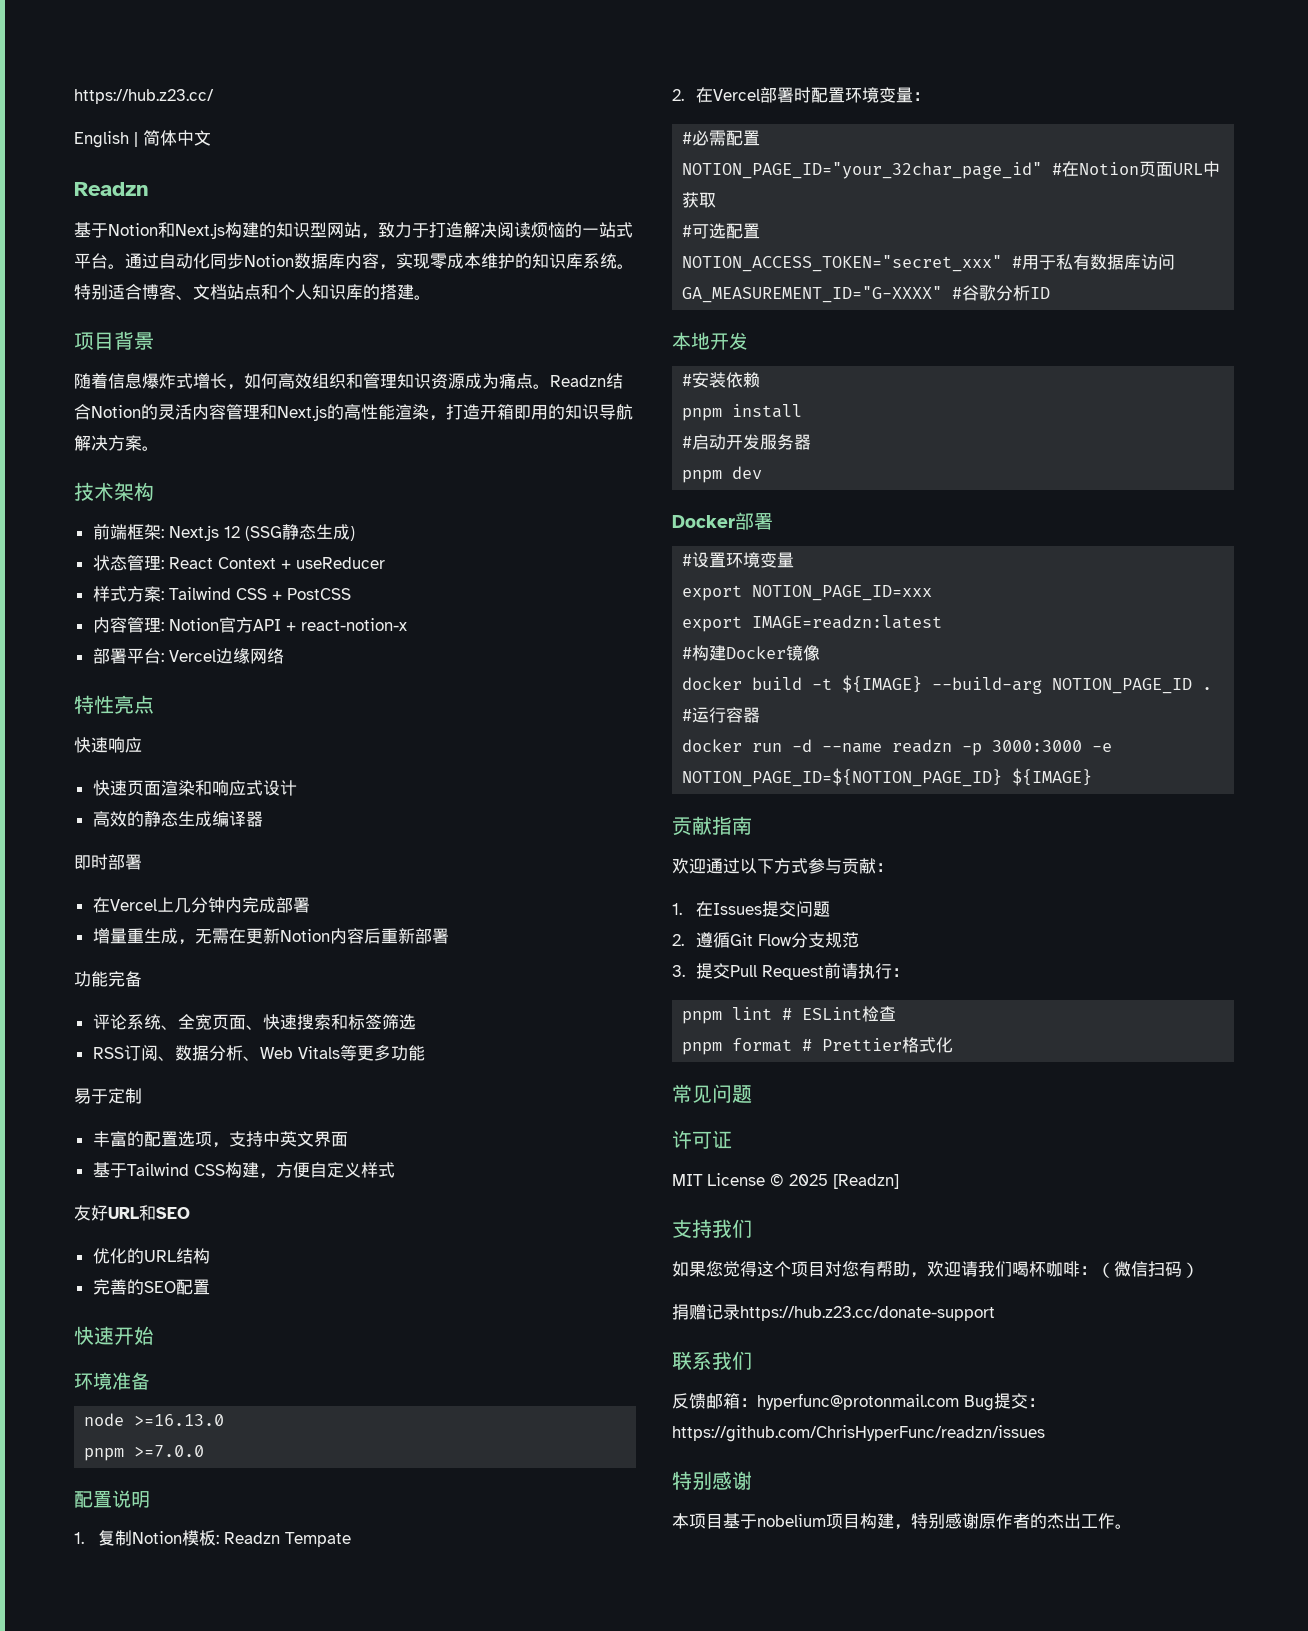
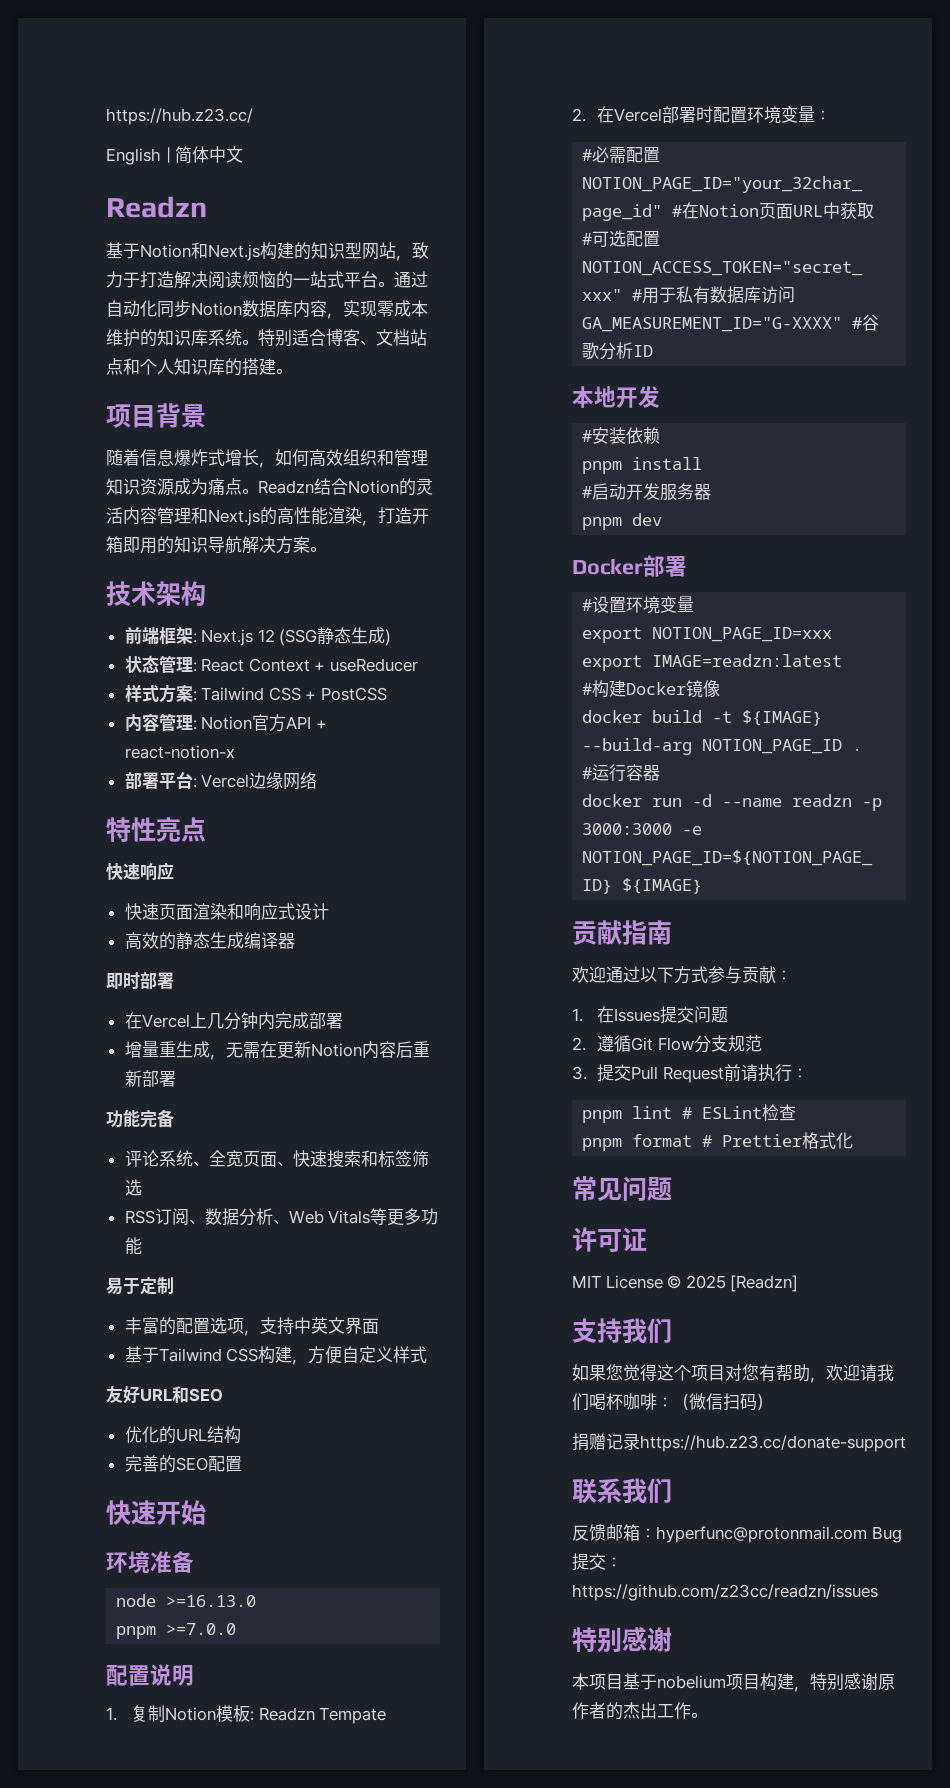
[672,1425,1045,1442] https://github.com/ChrisHyperFunc/readzn/issues -> [572,1584,878,1601] https://github.com/z23cc/readzn/issues

